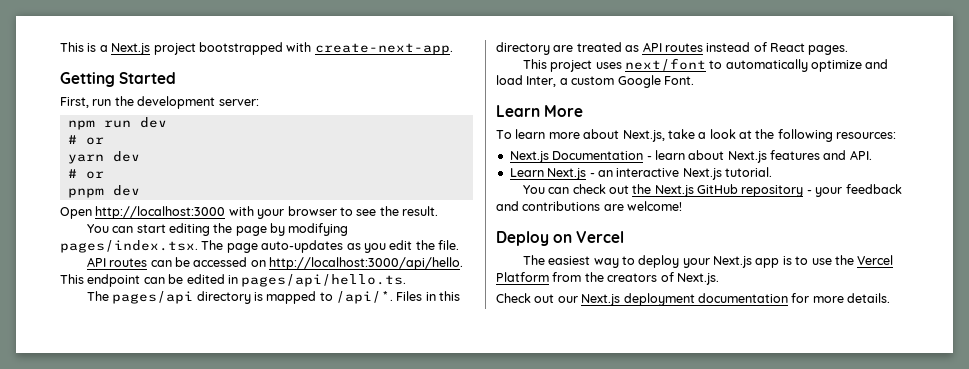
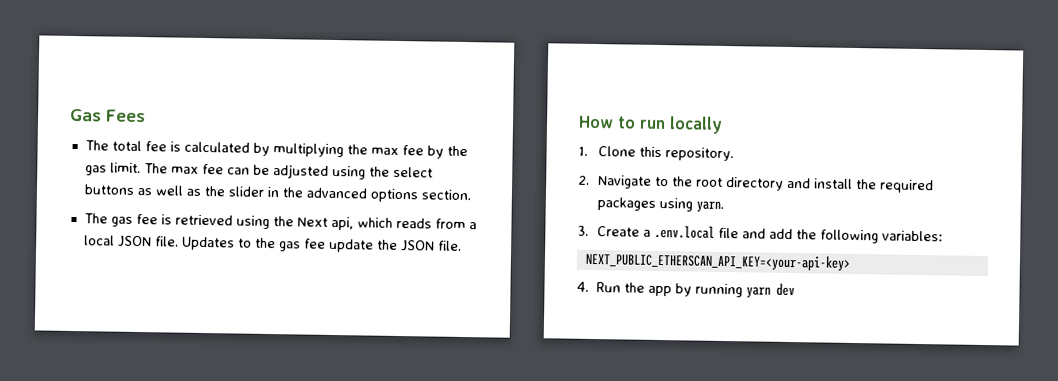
[60,42,453,55] [60,72,177,87] [60,96,259,109] [67,117,167,130] [67,135,104,145] [67,151,140,164] [67,169,104,179] [67,185,140,198] [60,206,438,219] [86,223,349,236] [60,240,459,253] [86,257,464,270] [60,274,407,287] [86,291,461,304] [496,42,849,55] [522,58,889,72] [496,75,694,88] [496,105,584,117] [496,129,897,142] [509,150,872,163] [509,167,772,180] [522,184,902,197] [496,201,683,211] [496,231,625,246] [522,255,894,268] [496,272,719,285] [496,293,890,306] This is a Next.js project bootstrapped with create-next-app. // Getting Started // First, run the development server: // npm run dev // # or // yarn dev // # or // pnpm dev // Open http://localhost:3000 with your browser to see the result. // You can start editing the page by modifying pages/index.tsx. The page auto-updates as you edit the file. // API routes can be accessed on http://localhost:3000/api/hello. This endpoint can be edited in pages/api/hello.ts. // The pages/api directory is mapped to /api/*. Files in this directory are treated as API routes instead of React pages. // This project uses next/font to automatically optimize and load Inter, a custom Google Font. // Learn More // To learn more about Next.js, take a look at the following resources: // Next.js Documentation - learn about Next.js features and API. // Learn Next.js - an interactive Next.js tutorial. // You can check out the Next.js GitHub repository - your feedback and contributions are welcome! // Deploy on Vercel // The easiest way to deploy your Next.js app is to use the Vercel Platform from the creators of Next.js. // Check out our Next.js deployment documentation for more details. -> [70,108,146,123] [84,140,468,159] [84,162,433,180] [83,184,471,203] [83,213,477,231] [83,235,462,253] [578,115,723,134] [578,146,735,162] [578,175,935,194] [597,197,725,213] [577,224,944,244] [584,251,851,271] [576,281,796,298] Gas Fees // The total fee is calculated by multiplying the max fee by the gas limit. The max fee can be adjusted using the select buttons as well as the slider in the advanced options section. // The gas fee is retrieved using the Next api, which reads from a local JSON file. Updates to the gas fee update the JSON file. // How to run locally // 1. Clone this repository. // 2. Navigate to the root directory and install the required packages using yarn. // 3. Create a .env.local file and add the following variables: // NEXT_PUBLIC_ETHERSCAN_API_KEY=<your-api-key> // 4. Run the app by running yarn dev

